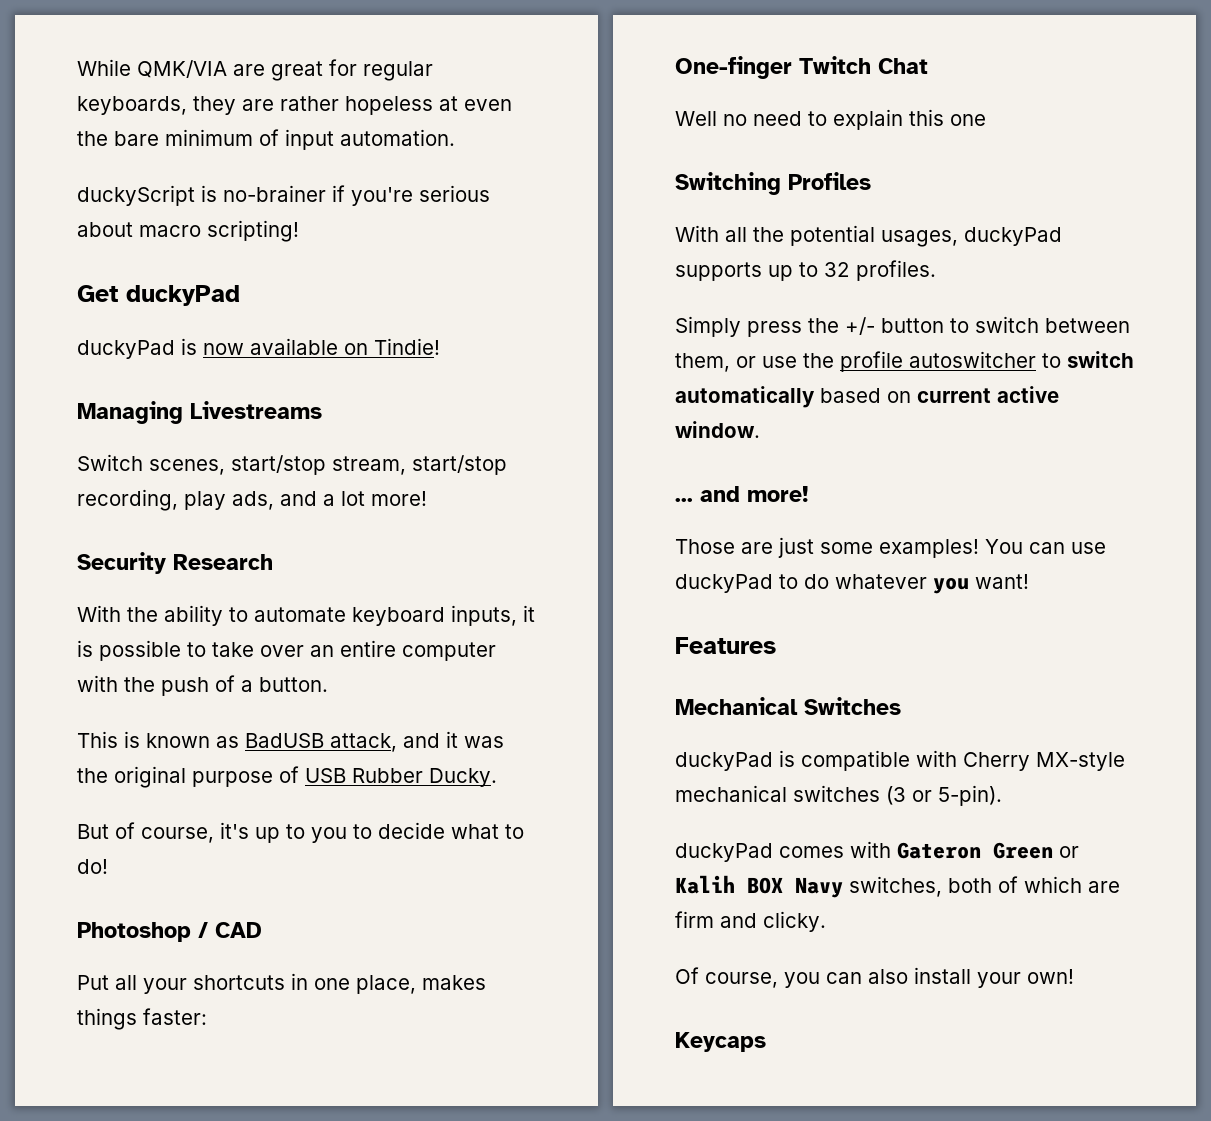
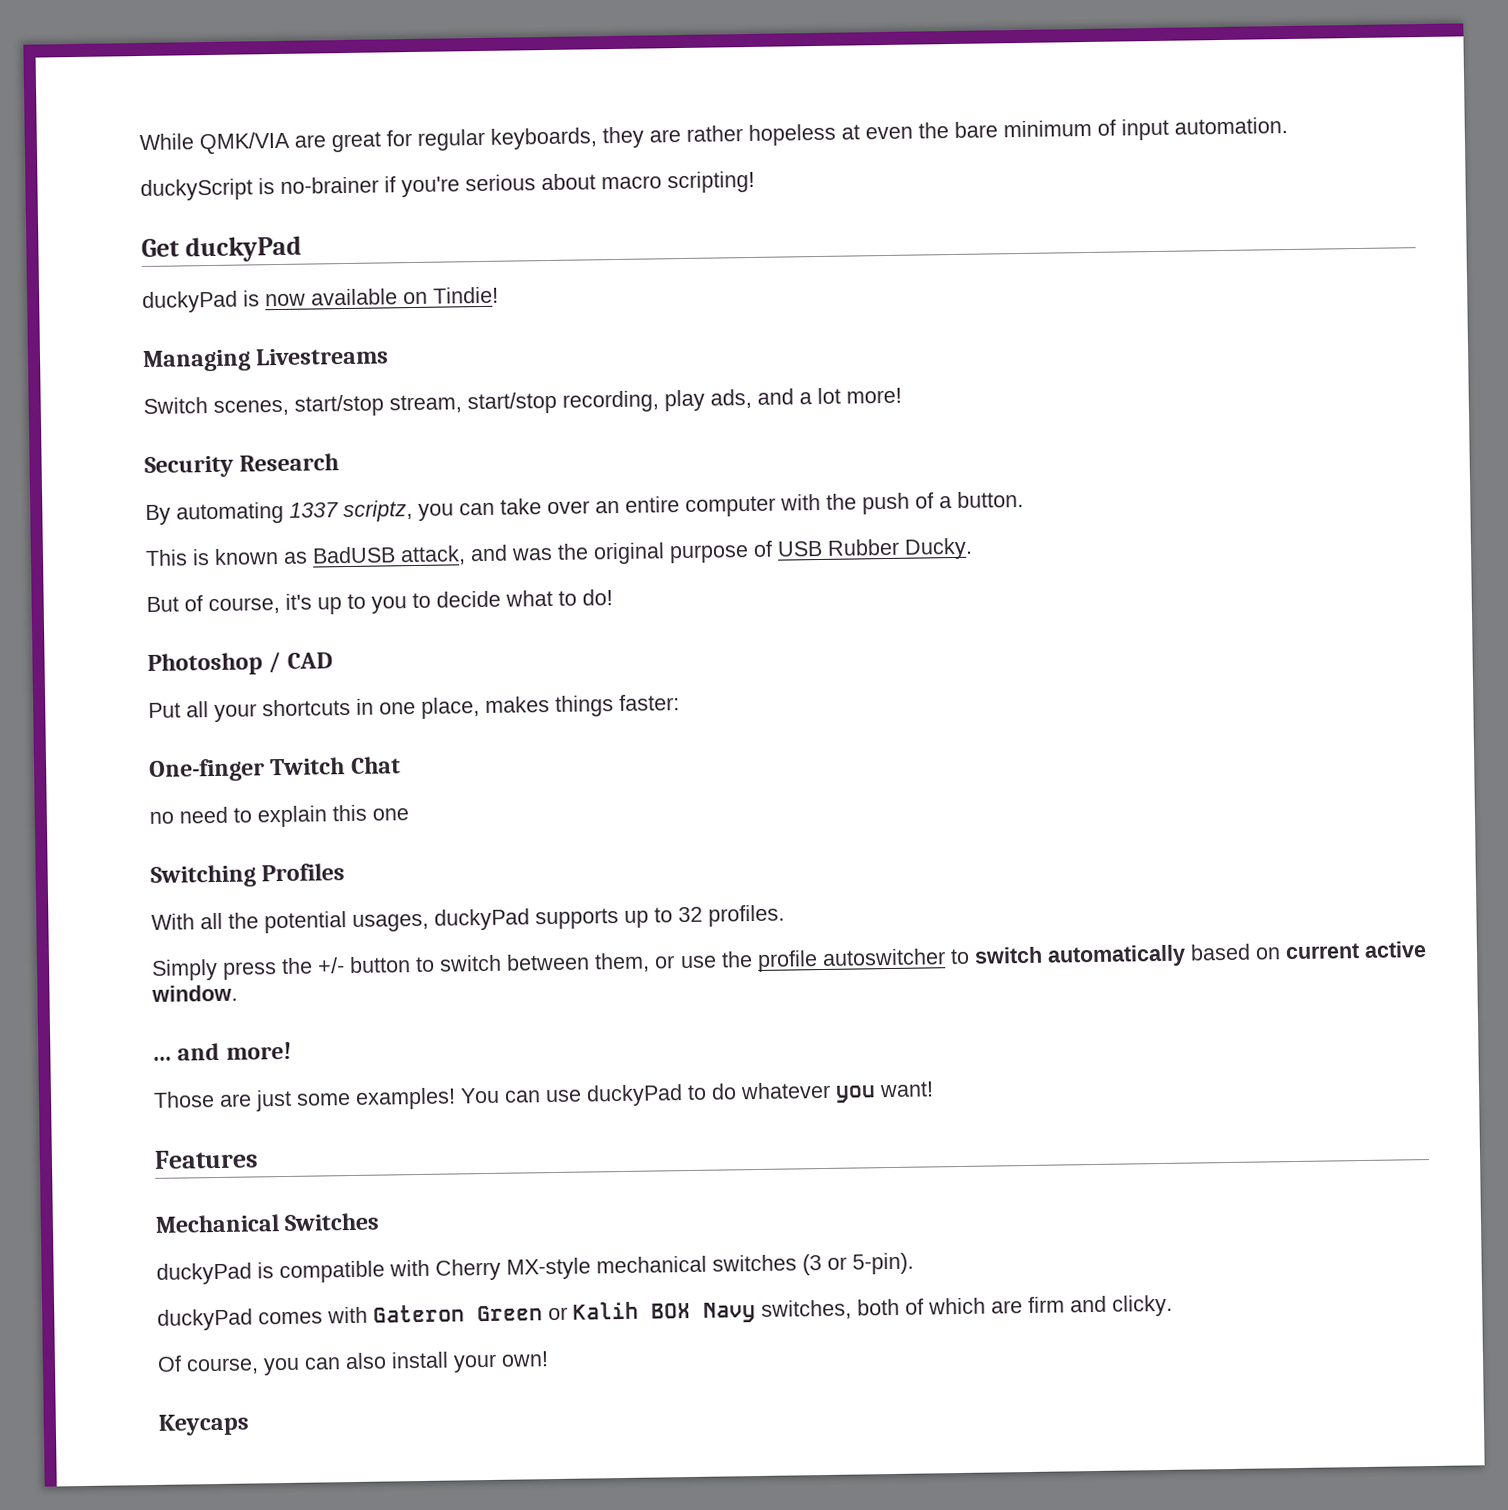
[77,605,535,626] [77,640,206,661] With the ability to automate keyboard inputs, it is possible to -> [145,500,495,526] By automating 1337 scriptz, you can
[446,731,458,748] it -> (508, 553) none
[675,111,717,126] Well -> (401, 765) none

